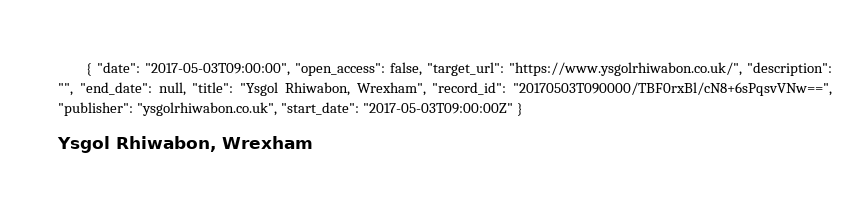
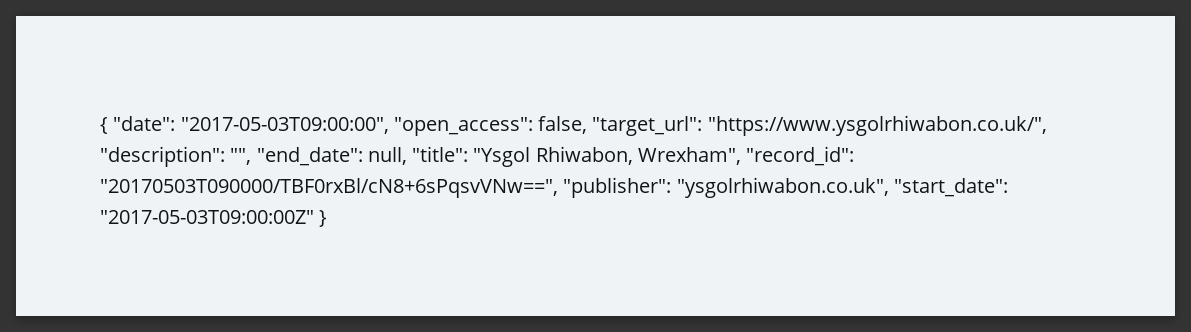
[57,136,313,153] // Ysgol Rhiwabon, Wrexham -> (328, 218) none

